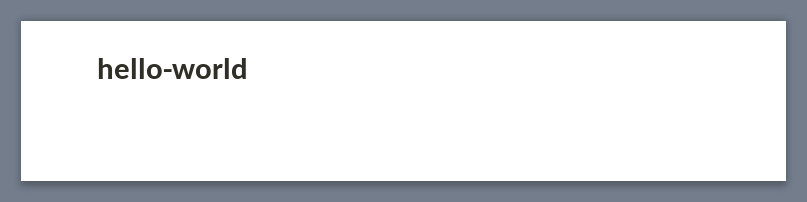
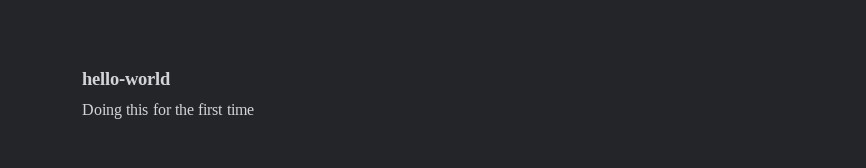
(248, 68) none -> [82,103,254,119] // Doing this for the first time

